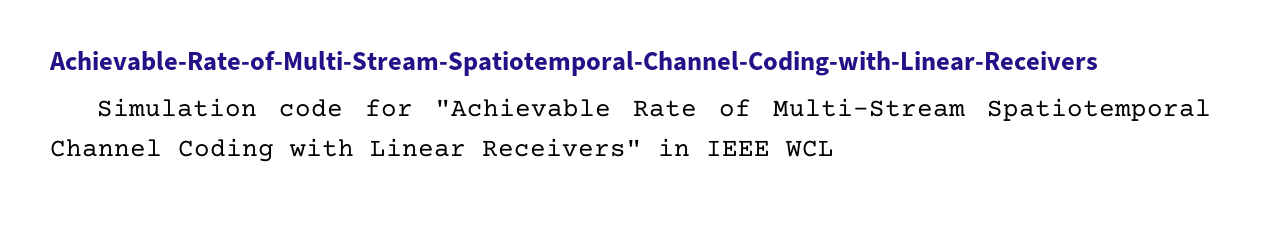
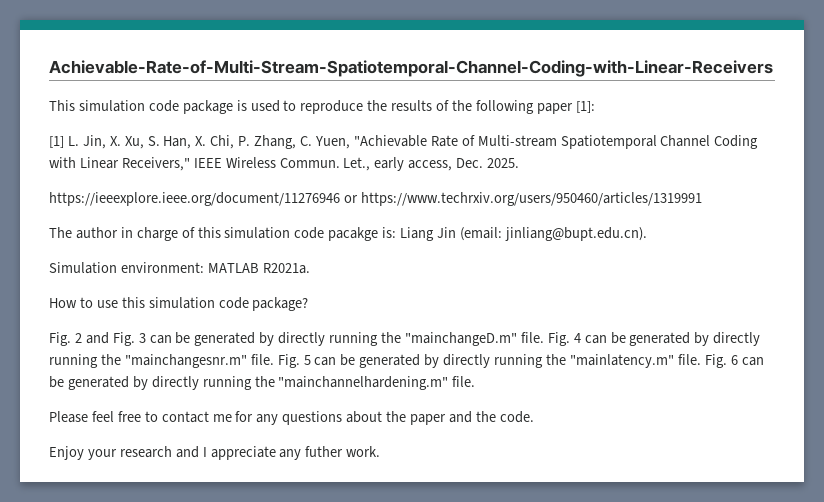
[96,98,413,117] Simulation code for -> [49,100,595,114] [49,135,350,149] This simulation code package is used to reproduce the results of the following paper [1]: // [1] L. Jin, X. Xu, S. Han, X. Chi, P. Zhang, C. Yuen,
[772,98,965,117] Multi-Stream -> [477,135,557,147] Multi-stream
[482,138,834,157] Receivers" in IEEE WCL -> [121,157,520,171] [49,192,702,206] [49,227,647,241] [49,262,310,274] [49,297,309,311] [49,332,761,346] [49,354,764,368] [49,376,476,390] [49,411,534,425] [49,446,381,460] Receivers," IEEE Wireless Commun. Let., early access, Dec. 2025. // https://ieeexplore.ieee.org/document/11276946 or https://www.techrxiv.org/users/950460/articles/1319991 // The author in charge of this simulation code pacakge is: Liang Jin (email: jinliang@bupt.edu.cn). // Simulation environment: MATLAB R2021a. // How to use this simulation code package? // Fig. 2 and Fig. 3 can be generated by directly running the "mainchangeD.m" file. Fig. 4 can be generated by directly running the "mainchangesnr.m" file. Fig. 5 can be generated by directly running the "mainlatency.m" file. Fig. 6 can be generated by directly running the "mainchannelhardening.m" file. // Please feel free to contact me for any questions about the paper and the code. // Enjoy your research and I appreciate any futher work.

